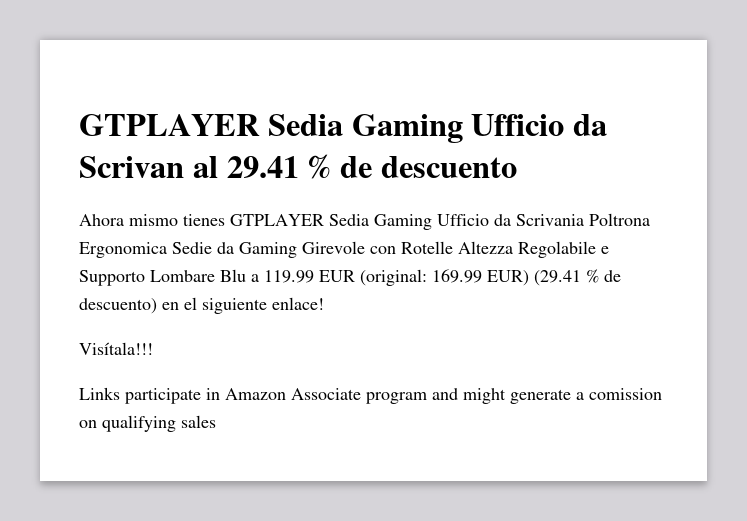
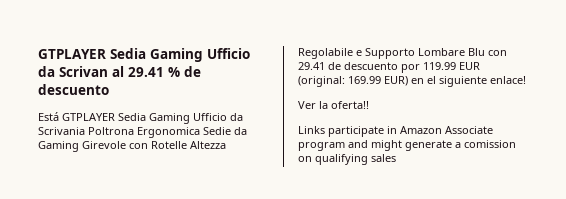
[79,214,225,226] Ahora mismo tienes -> [38,112,59,121] Está
[251,274,259,282] a -> [488,50,507,56] [298,62,420,73] con 29.41 de descuento por
[534,269,621,286] [79,298,157,314] (29.41 % de descuento) -> (408, 81) none
[79,342,153,355] Visítala!!! -> [298,101,369,109] Ver la oferta!!

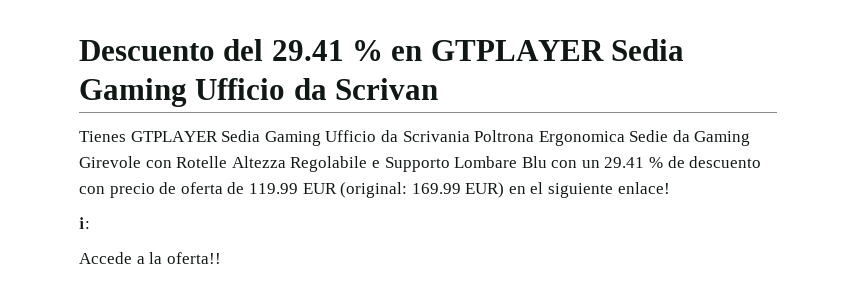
(38, 54) none -> [79,39,423,61] Descuento del 29.41 % en
[112,66,201,77] [38,84,109,95] [38,112,59,121] al 29.41 % de descuento // Está -> [79,131,126,142] // Tienes
[298,62,420,73] 29.41 de descuento por -> [581,156,762,168] [79,182,245,198] un 29.41 % de descuento con precio de oferta de
[298,101,316,109] Ver -> [79,217,90,229] [79,252,145,264] ℹ: // Accede a
[298,126,493,137] [298,140,516,151] [298,154,396,165] // Links participate in Amazon Associate program and might generate a comission on qualifying sales -> (221, 258) none

